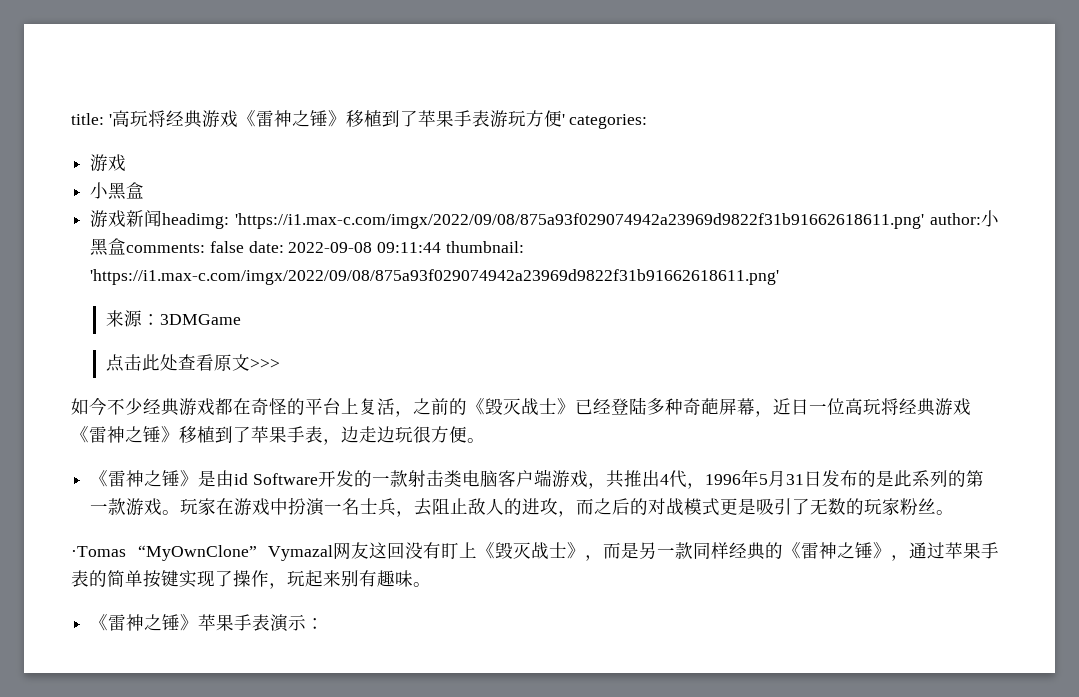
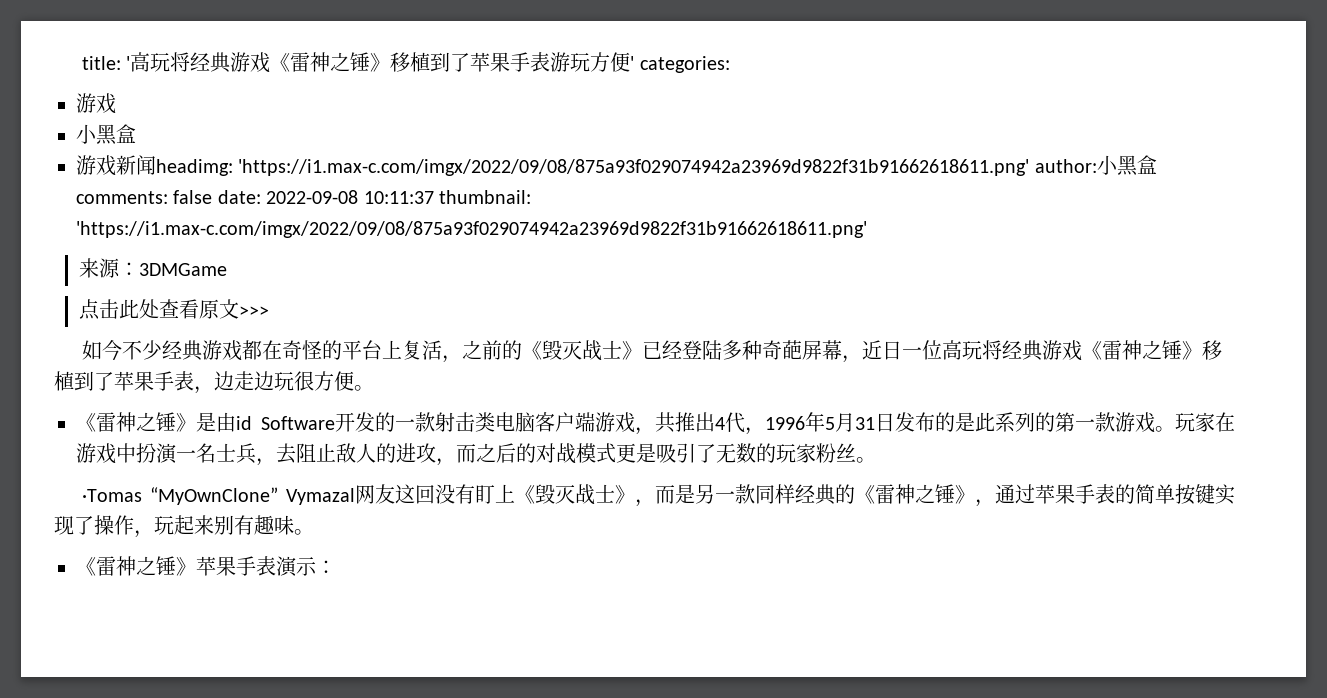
[377,242,442,253] 09:11:44 -> [363,191,434,204] 10:11:37

